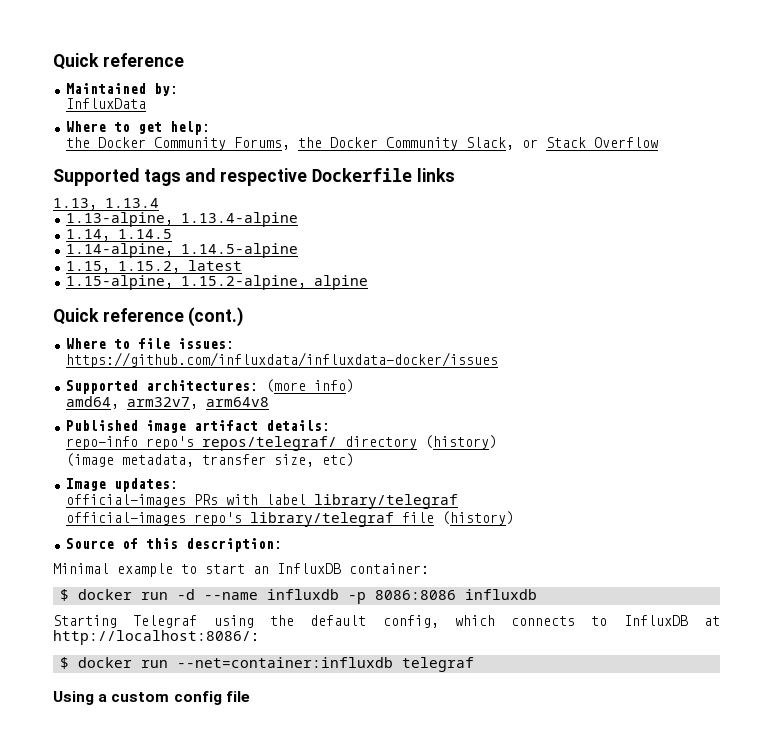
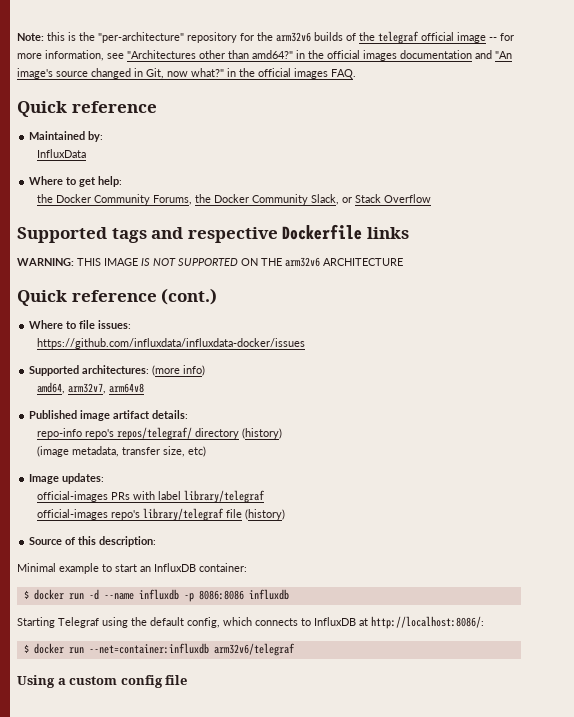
(53, 61) none -> [17,31,514,44] [17,50,512,61] [17,68,356,79] Note: this is the "per-architecture" repository for the arm32v6 builds of the telegraf official image -- for more information, see "Architectures other than amd64?" in the official images documentation and "An image's source changed in Git, now what?" in the official images FAQ. //
[53,198,159,210] [65,212,298,227] [65,229,172,241] [65,243,298,258] [65,260,242,273] [65,275,368,290] 1.13, 1.13.4 // 1.13-alpine, 1.13.4-alpine // 1.14, 1.14.5 // 1.14-alpine, 1.14.5-alpine // 1.15, 1.15.2, latest // 1.15-alpine, 1.15.2-alpine, alpine -> [17,257,403,267] WARNING: THIS IMAGE IS NOT SUPPORTED ON THE arm32v6 ARCHITECTURE
[401,657,474,672] telegraf -> [213,643,295,656] arm32v6/telegraf

